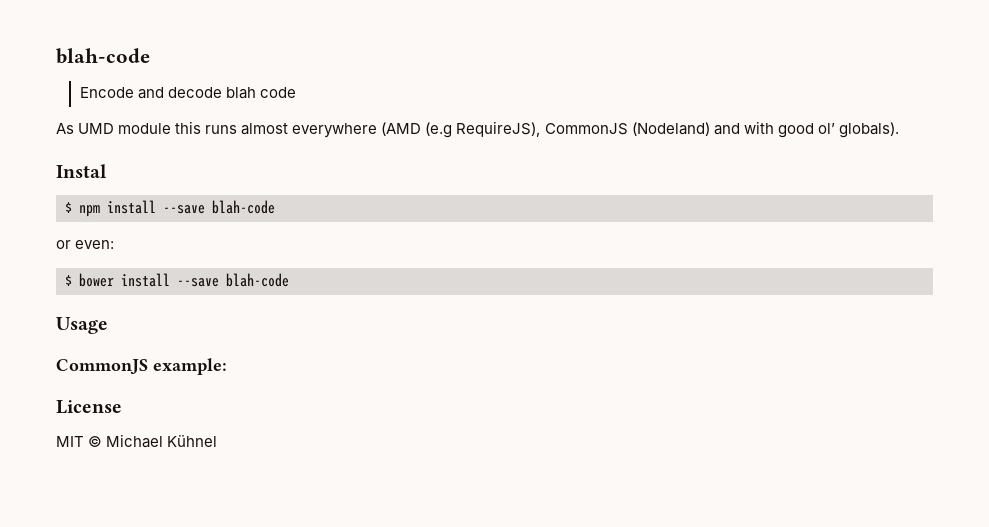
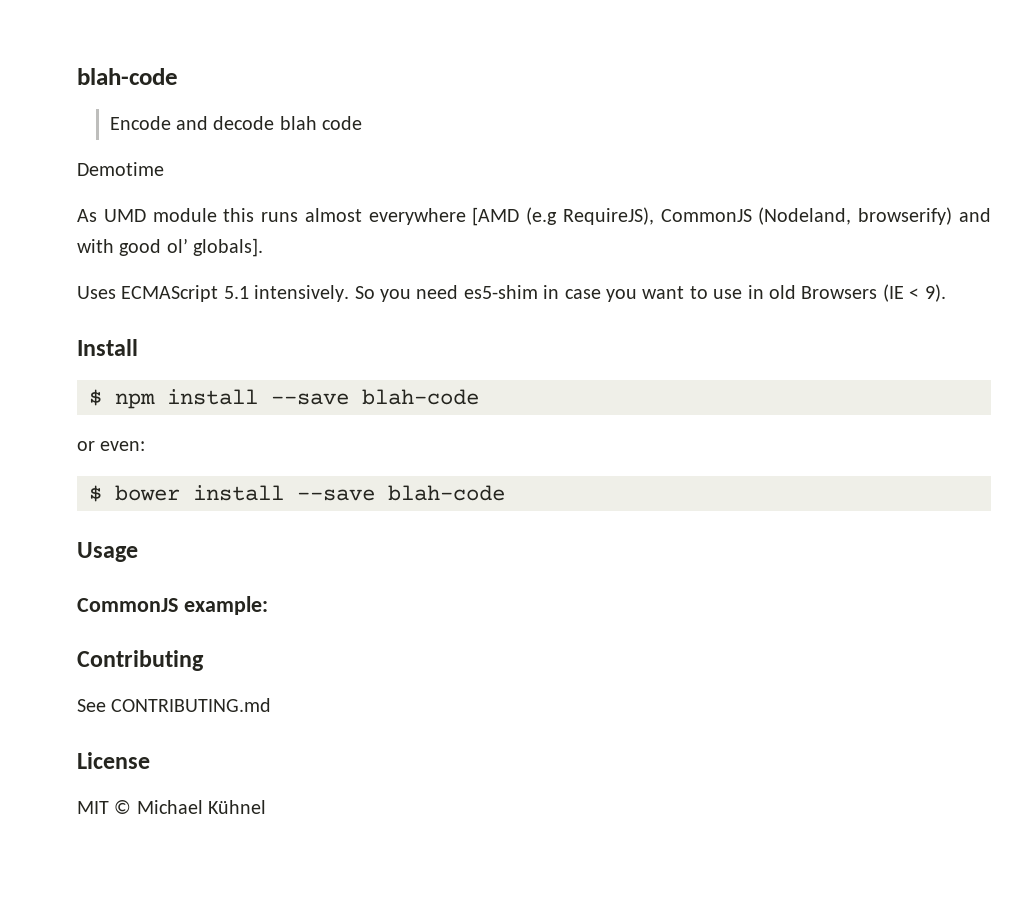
(296, 92) none -> [77,162,164,176] // Demotime
[381,122,422,136] (AMD -> [472,207,520,226] [AMD
[631,122,710,136] (Nodeland) -> [758,207,953,225] (Nodeland, browserify)
[838,122,899,138] [56,164,107,178] globals). // Instal -> [193,238,264,257] [77,284,946,302] [77,339,138,356] globals]. // Uses ECMAScript 5.1 intensively. So you need es5-shim in case you want to use in old Browsers (IE < 9). // Install
(227, 366) none -> [77,650,204,671] [77,698,272,712] // Contributing // See CONTRIBUTING.md

